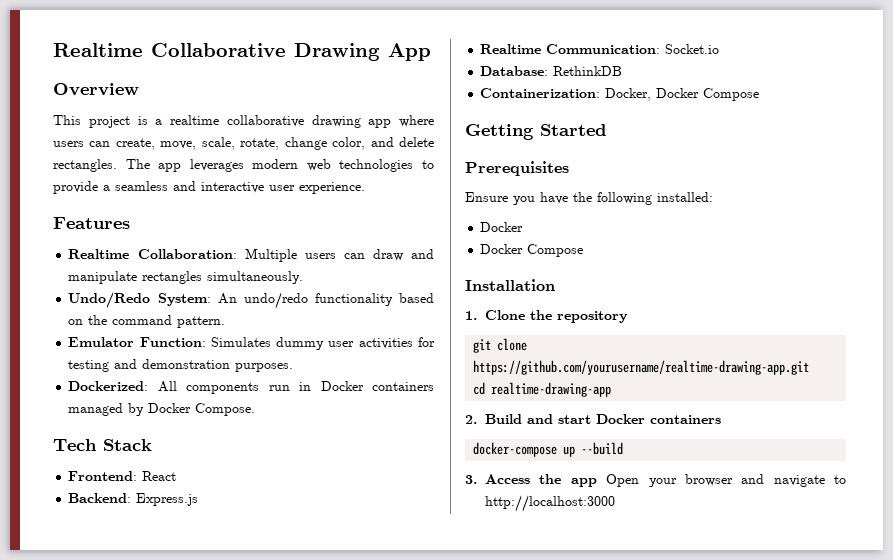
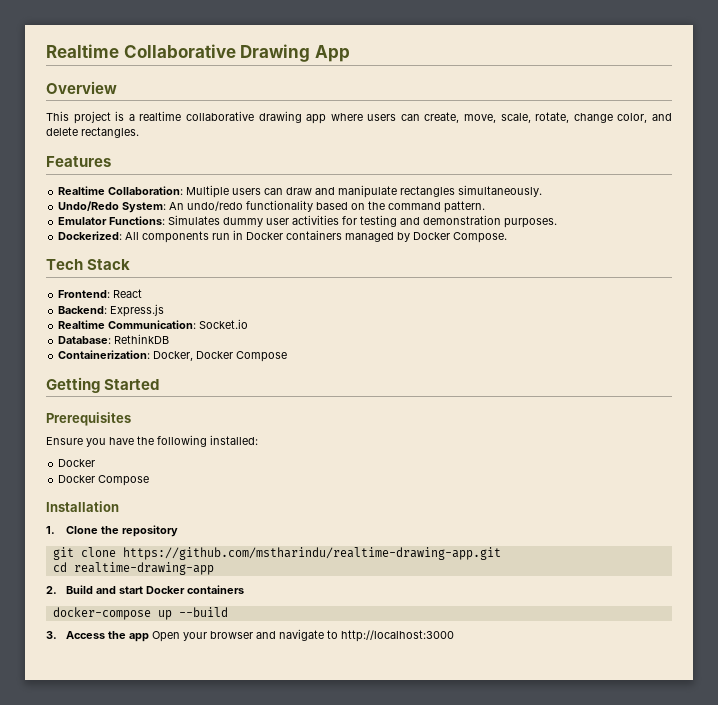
[125,159,434,172] [53,181,365,194] The app leverages modern web technologies to provide a seamless and interactive user experience. -> (139, 132) none
[139,337,206,347] Function: -> [109,216,166,225] Functions:
[473,360,810,375] https://github.com/yourusername/realtime-drawing-app.git -> [122,547,501,560] https://github.com/mstharindu/realtime-drawing-app.git

